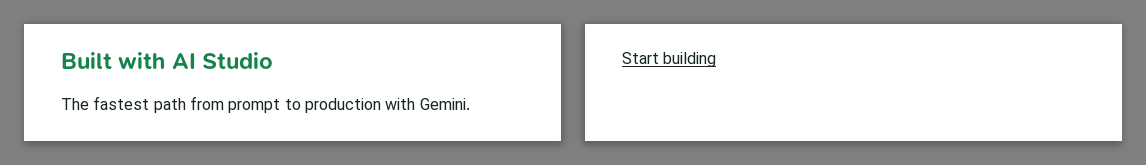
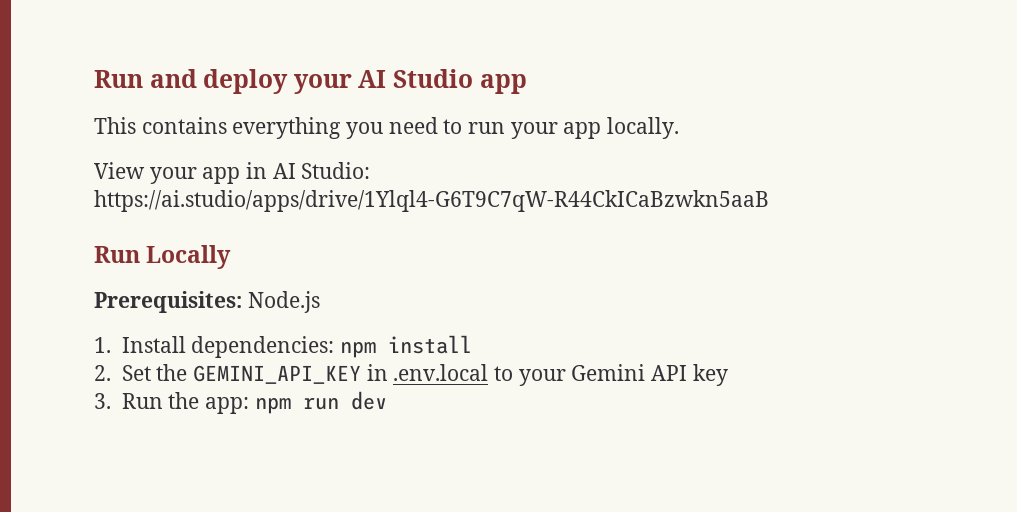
[61,52,274,69] [61,96,470,113] [622,52,717,67] Built with AI Studio // The fastest path from prompt to production with Gemini. // Start building -> [94,69,527,94] [94,117,680,139] [94,162,371,184] [94,190,769,212] [94,245,232,269] [94,291,320,313] [94,335,472,358] [94,364,728,386] [94,391,387,414] Run and deploy your AI Studio app // This contains everything you need to run your app locally. // View your app in AI Studio: https://ai.studio/apps/drive/1Ylql4-G6T9C7qW-R44CkICaBzwkn5aaB // Run Locally // Prerequisites: Node.js // 1. Install dependencies: npm install // 2. Set the GEMINI_API_KEY in .env.local to your Gemini API key // 3. Run the app: npm run dev

